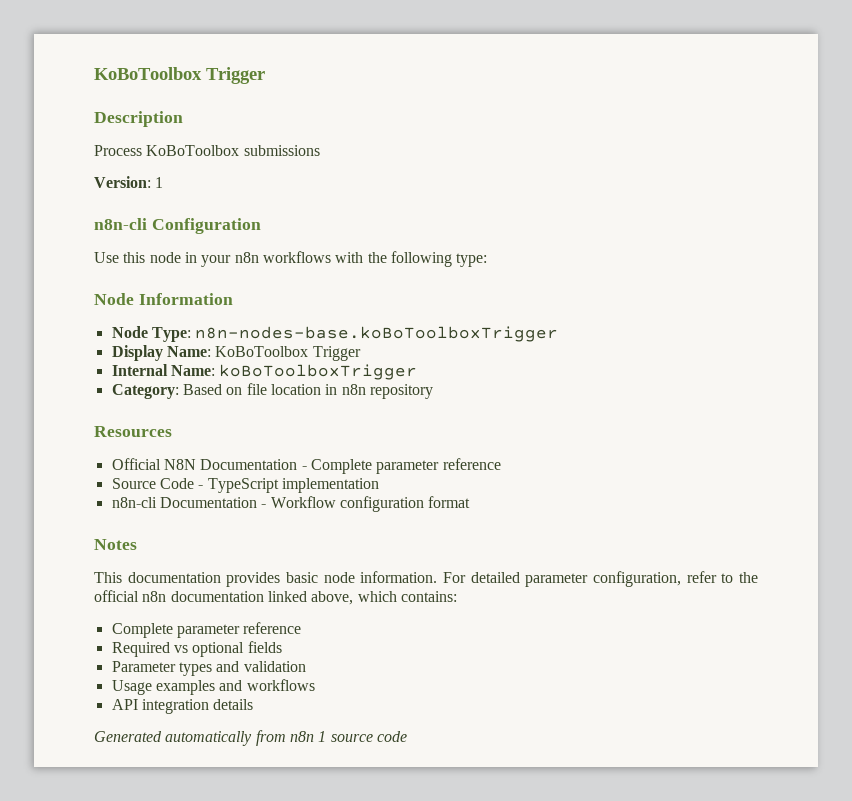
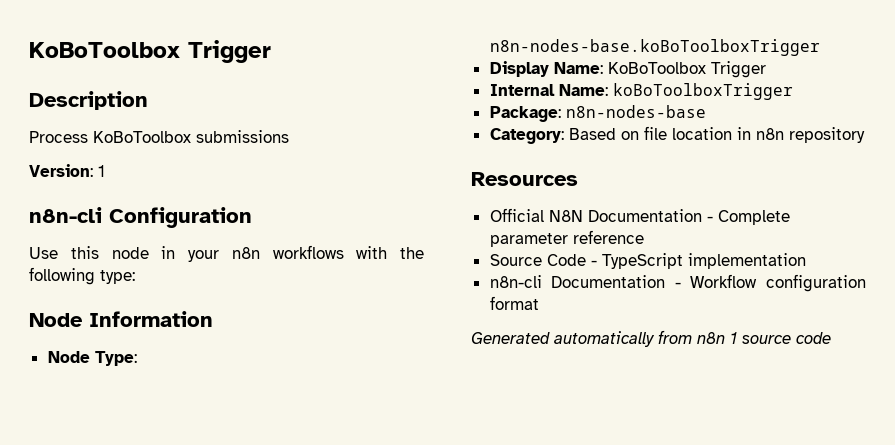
(418, 372) none -> [489,105,706,122] // Package: n8n-nodes-base
[94,539,137,550] [94,571,759,587] [94,590,457,605] [111,622,302,638] [111,641,282,657] [111,661,306,676] [111,679,315,695] [111,699,254,714] // Notes // This documentation provides basic node information. For detailed parameter configuration, refer to the official n8n documentation linked above, which contains: // Complete parameter reference // Required vs optional fields // Parameter types and validation // Usage examples and workflows // API integration details -> (539, 303) none

